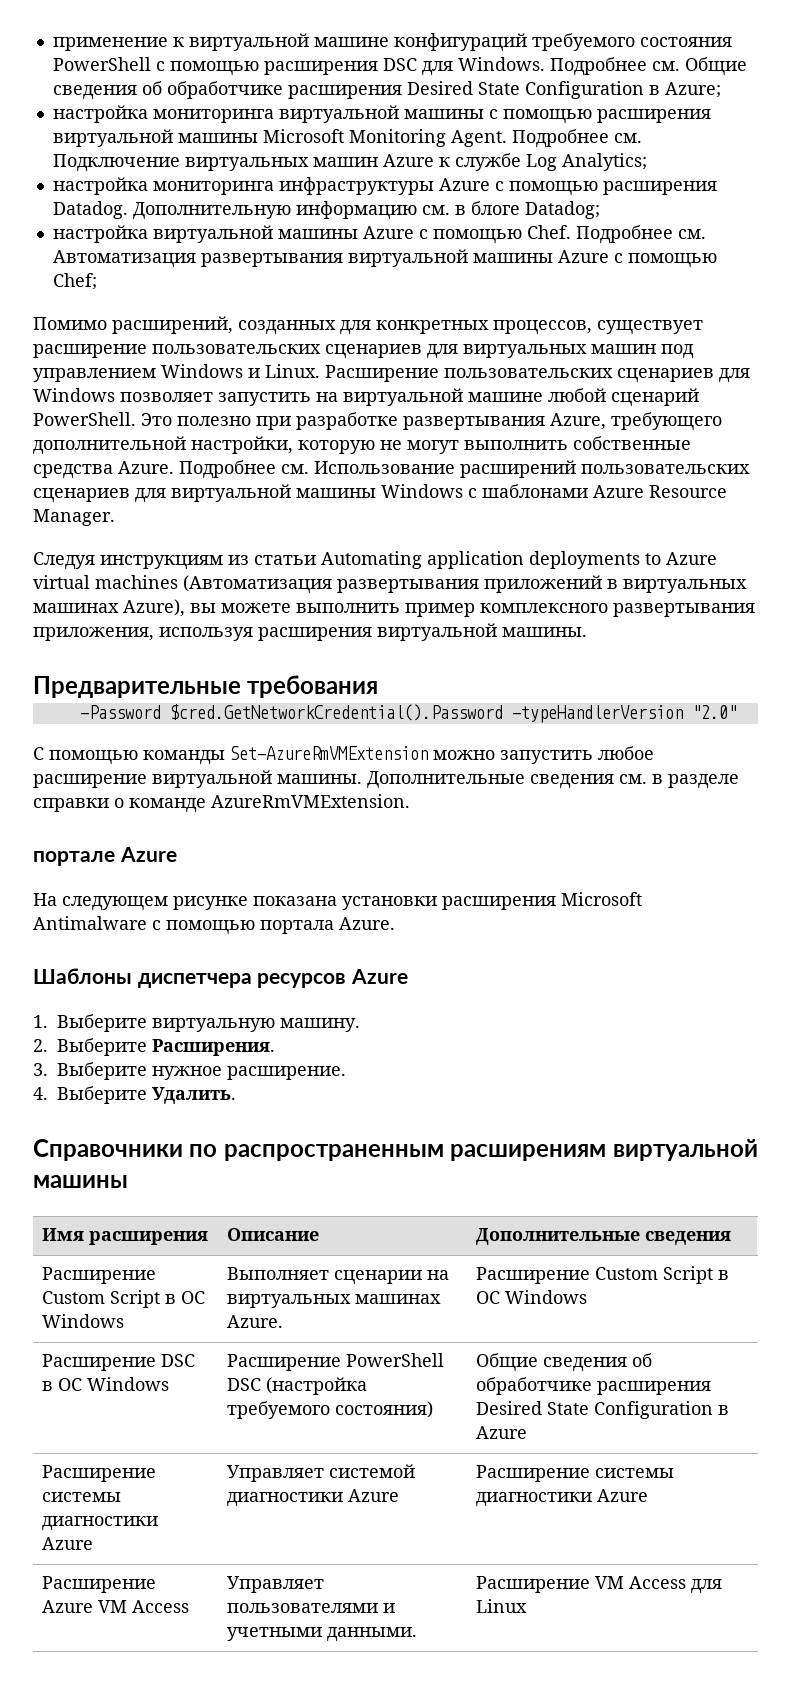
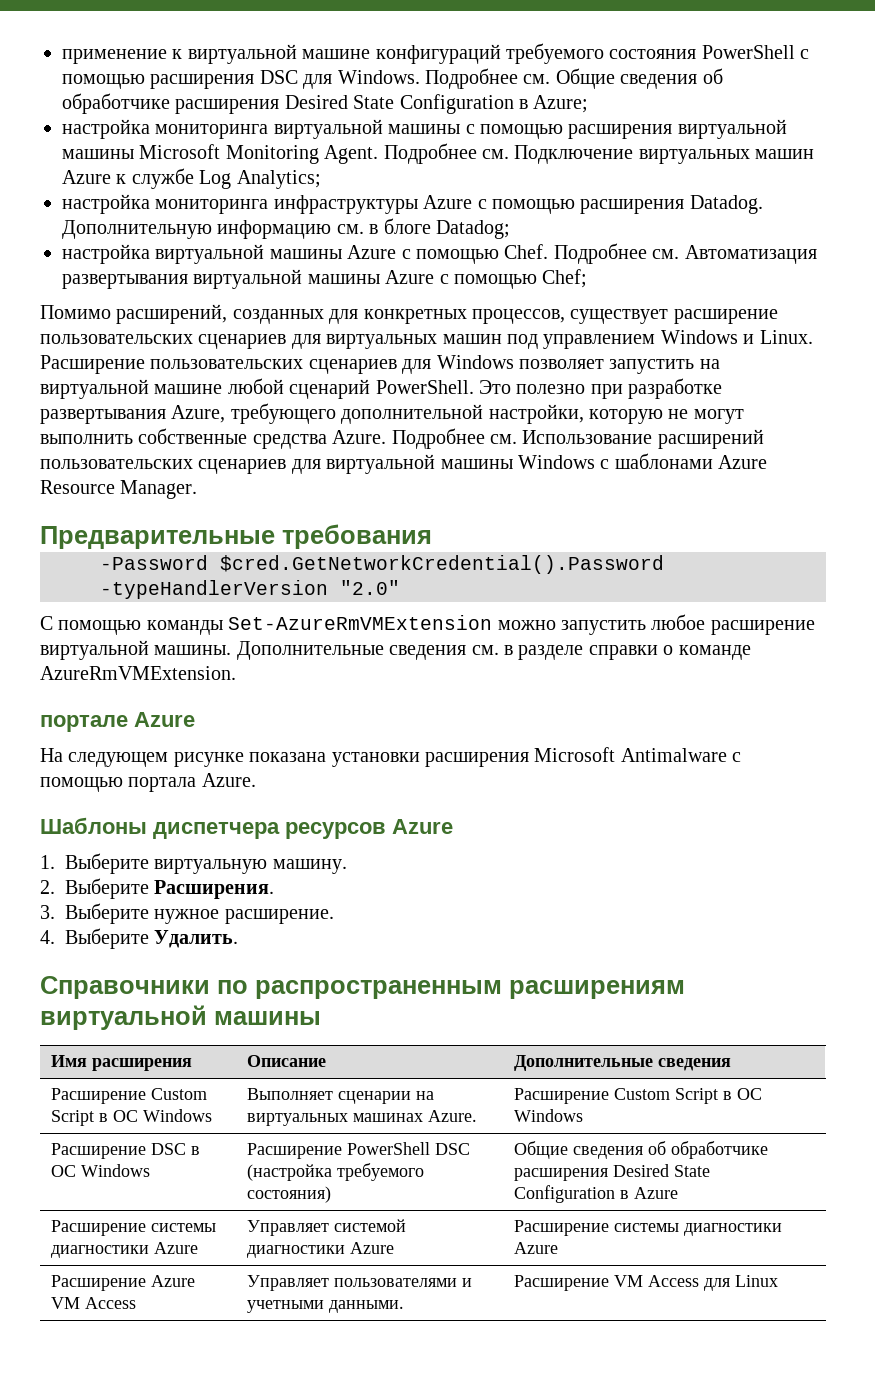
[33,551,717,570] [33,575,747,594] [33,599,755,617] [33,623,587,641] // Следуя инструкциям из статьи Automating application deployments to Azure virtual machines (Автоматизация развертывания приложений в виртуальных машинах Azure), вы можете выполнить пример комплексного развертывания приложения, используя расширения виртуальной машины. -> (198, 489) none

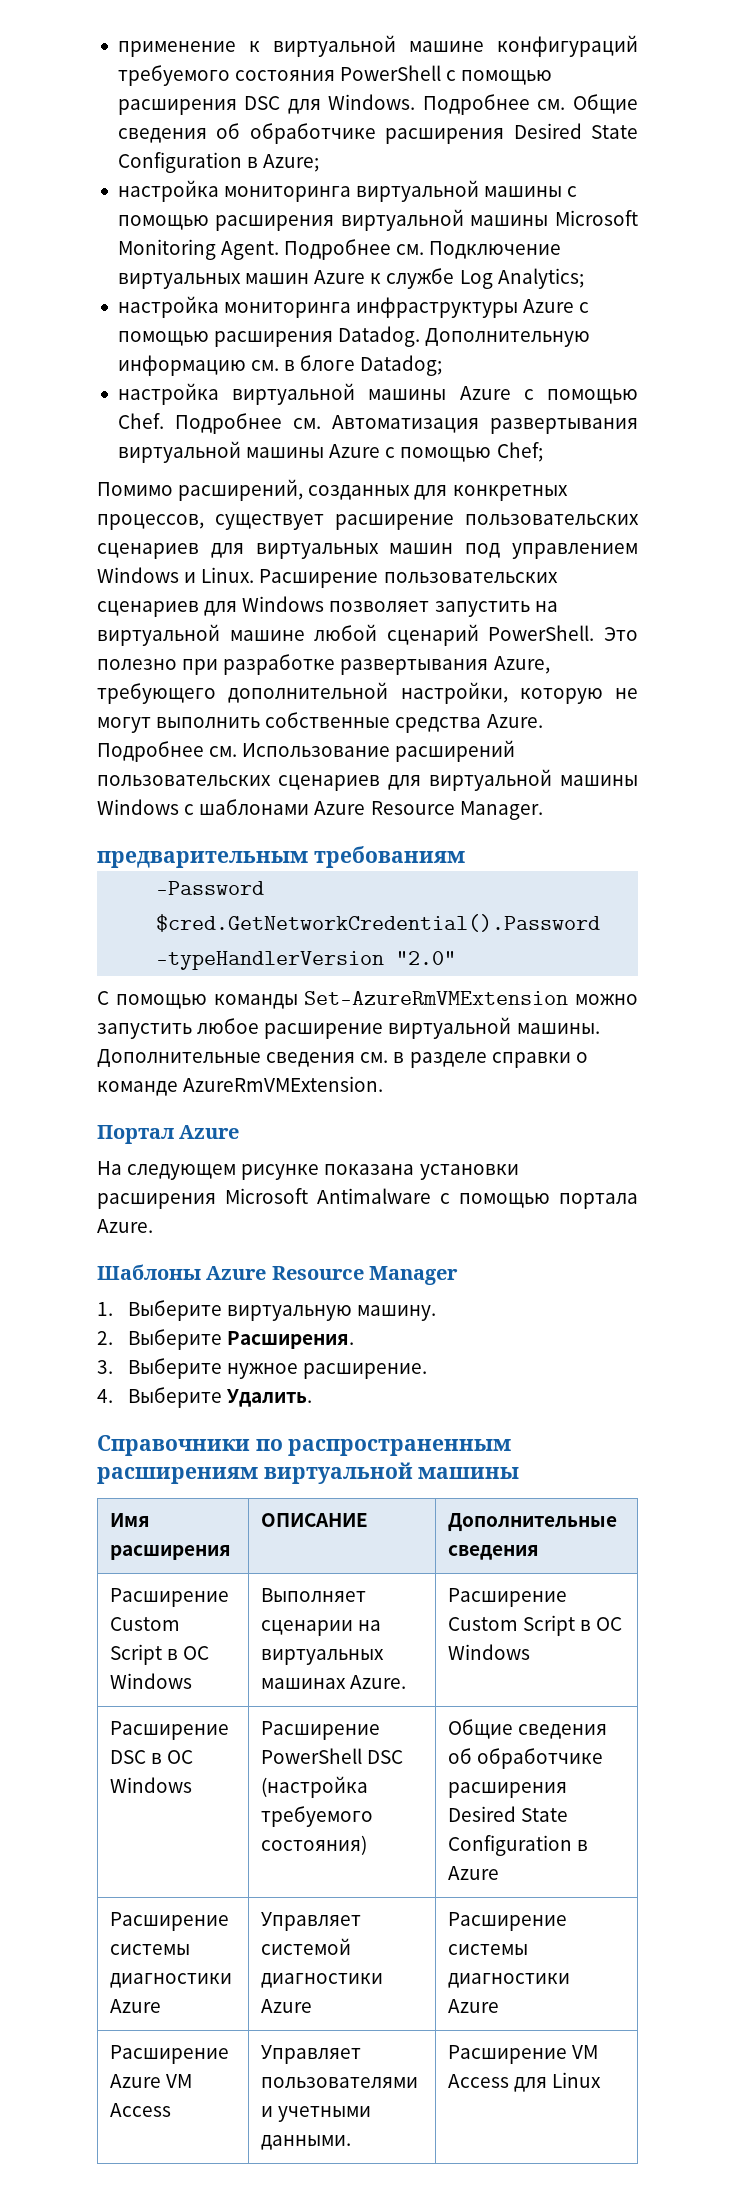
[40,524,432,549] Предварительные требования -> [97,846,465,868] предварительным требованиям
[40,715,128,732] портале -> [97,1125,174,1144] Портал
[153,819,453,839] диспетчера ресурсов Azure -> [206,1266,459,1285] Azure Resource Manager
[246,1055,326,1067] Описание -> [260,1513,368,1527] ОПИСАНИЕ

